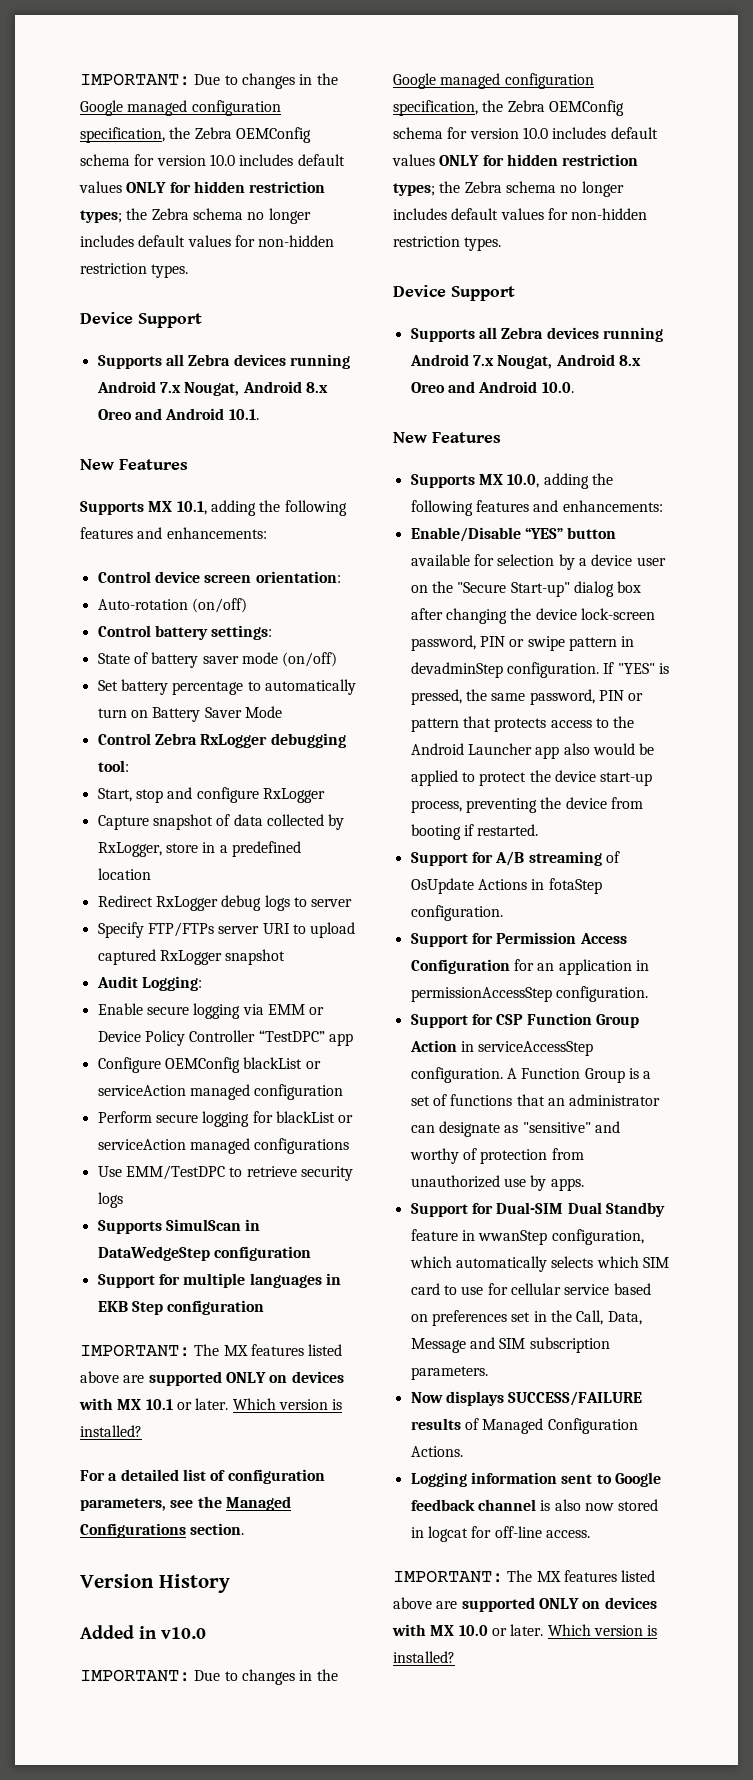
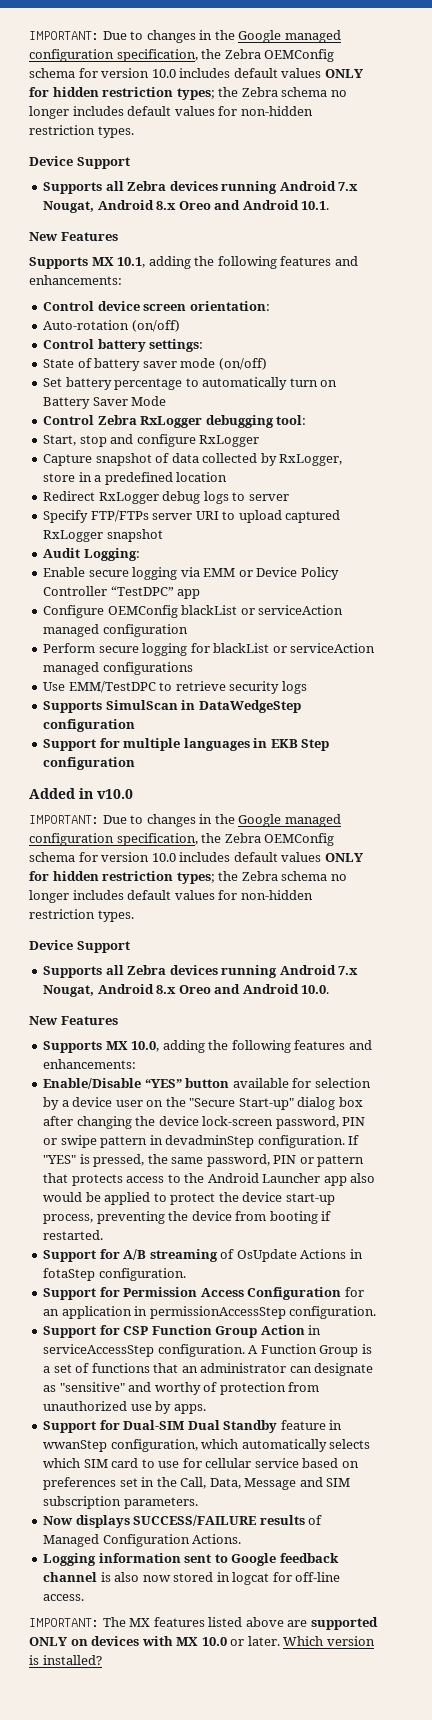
[80,1344,343,1357] [80,1371,344,1386] [79,1398,343,1410] [80,1425,142,1437] [80,1469,325,1484] [80,1496,291,1511] [80,1523,245,1538] [80,1574,230,1593] // IMPORTANT: The MX features listed above are supported ONLY on devices with MX 10.1 or later. Which version is installed? // For a detailed list of configuration parameters, see the Managed Configurations section. // Version History -> (136, 763) none

